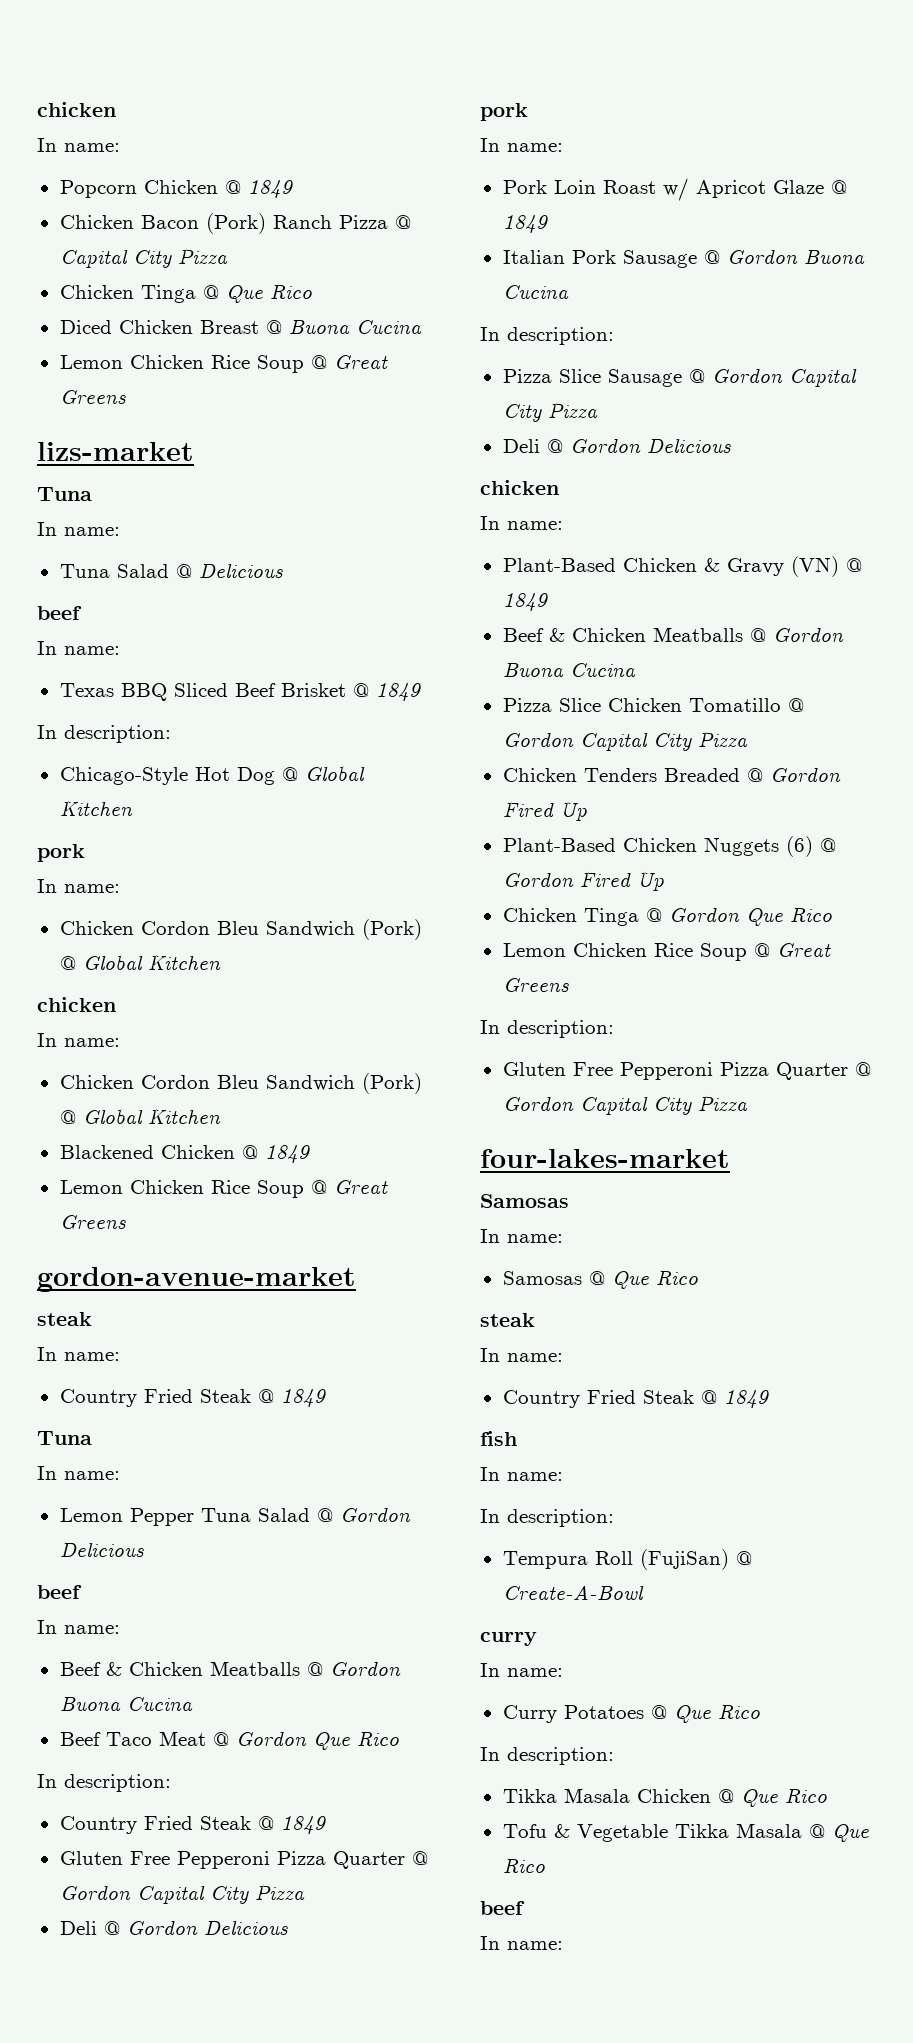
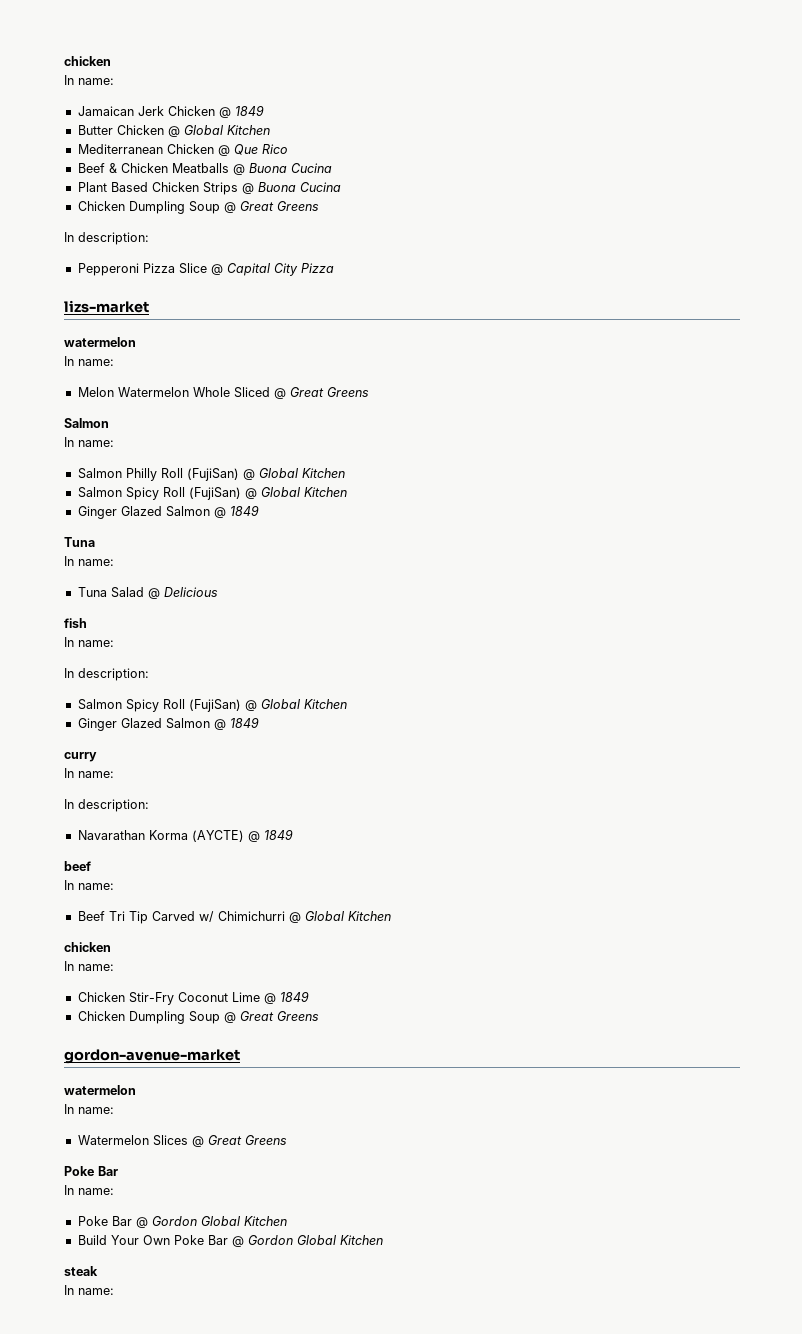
[37,102,116,117] [37,138,120,152] [59,180,293,198] [59,213,411,234] [59,248,228,268] [59,285,312,303] [59,320,422,334] [59,355,388,373] [59,390,126,404] [37,442,194,461] chicken // In name: // Popcorn Chicken @ 1849 // Chicken Bacon (Pork) Ranch Pizza @ Capital City Pizza // Chicken Tinga @ Que Rico // Diced Chicken Breast @ Buona Cucina // Lemon Chicken Rice Soup @ Great Greens // lizs-market -> [64,56,111,66] [64,75,114,85] [77,105,264,118] [77,125,270,137] [77,144,288,156] [77,163,332,175] [77,182,341,195] [77,201,319,214] [64,232,149,245] [77,263,334,276] [64,300,149,313] [64,337,136,347] [64,356,114,366] [77,387,369,399] [64,418,109,428] [64,437,114,447] [77,468,345,481] [77,487,347,500] [77,505,259,519] chicken // In name: // Jamaican Jerk Chicken @ 1849 // Butter Chicken @ Global Kitchen // Mediterranean Chicken @ Que Rico // Beef & Chicken Meatballs @ Buona Cucina // Plant Based Chicken Strips @ Buona Cucina // Chicken Dumpling Soup @ Great Greens // In description: // Pepperoni Pizza Slice @ Capital City Pizza // lizs-market // watermelon // In name: // Melon Watermelon Whole Sliced @ Great Greens // Salmon // In name: // Salmon Philly Roll (FujiSan) @ Global Kitchen // Salmon Spicy Roll (FujiSan) @ Global Kitchen // Ginger Glazed Salmon @ 1849
[37,606,82,620] [37,641,120,655] [59,683,421,701] [37,725,171,743] [59,765,365,785] [59,800,133,816] [37,844,85,862] [37,879,120,893] [59,919,422,940] beef // In name: // Texas BBQ Sliced Beef Brisket @ 1849 // In description: // Chicago-Style Hot Dog @ Global Kitchen // pork // In name: // Chicken Cordon Bleu Sandwich (Pork) -> [64,618,87,628] [64,637,114,647] [64,668,149,681] [77,699,347,712] [77,717,259,731] [64,752,97,762] [64,768,114,778] [64,799,149,812] [77,829,293,842] [64,861,91,871] [64,880,114,890] [77,911,285,924] fish // In name: // In description: // Salmon Spicy Roll (FujiSan) @ Global Kitchen // Ginger Glazed Salmon @ 1849 // curry // In name: // In description: // Navarathan Korma (AYCTE) @ 1849 // beef // In name: // Beef Tri Tip Carved w/ Chimichurri
[140,1073,422,1094] [59,1108,221,1124] [59,1145,310,1163] [59,1180,250,1194] Cordon Bleu Sandwich (Pork) @ Global Kitchen // Blackened Chicken @ 1849 // Lemon Chicken Rice -> [128,991,309,1005] [77,1011,185,1024] Stir-Fry Coconut Lime @ 1849 // Chicken Dumpling
[37,1312,92,1326] [37,1347,120,1361] [59,1389,326,1407] [37,1431,92,1445] [37,1466,120,1480] [59,1507,411,1526] [59,1542,144,1557] [37,1585,82,1599] [37,1620,120,1634] [59,1661,401,1676] [59,1697,193,1711] [59,1731,399,1750] [37,1774,171,1792] [59,1816,326,1834] [59,1851,428,1869] [59,1884,305,1904] [59,1920,288,1935] [480,103,528,121] [480,138,563,152] [502,178,847,201] [502,215,548,233] [502,249,865,268] [502,285,569,299] [480,327,614,345] [502,368,857,387] [502,402,598,422] [502,438,731,453] [480,480,559,495] [480,516,563,530] [502,556,862,577] [502,593,548,611] [502,627,844,642] [502,663,636,677] [502,698,804,712] [502,731,748,751] [502,767,841,782] [502,801,587,821] [502,836,836,857] [502,871,664,891] [502,907,832,926] [502,943,831,961] [502,978,569,992] [480,1020,614,1038] [502,1062,871,1080] [502,1095,748,1115] [480,1149,730,1168] [480,1194,569,1208] [480,1229,563,1243] [502,1271,698,1289] [480,1313,535,1327] [480,1348,563,1362] [502,1390,769,1408] [480,1431,517,1446] [480,1467,563,1481] [480,1509,614,1527] [502,1549,752,1570] [502,1585,644,1600] [480,1632,537,1646] [480,1663,563,1677] [502,1705,760,1723] [480,1747,614,1765] [502,1788,827,1807] [502,1823,869,1842] [502,1859,545,1873] [480,1901,525,1915] steak // In name: // Country Fried Steak @ 1849 // Tuna // In name: // Lemon Pepper Tuna Salad @ Gordon Delicious // beef // In name: // Beef & Chicken Meatballs @ Gordon Buona Cucina // Beef Taco Meat @ Gordon Que Rico // In description: // Country Fried Steak @ 1849 // Gluten Free Pepperoni Pizza Quarter @ Gordon Capital City Pizza // Deli @ Gordon Delicious // pork // In name: // Pork Loin Roast w/ Apricot Glaze @ 1849 // Italian Pork Sausage @ Gordon Buona Cucina // In description: // Pizza Slice Sausage @ Gordon Capital City Pizza // Deli @ Gordon Delicious // chicken // In name: // Plant-Based Chicken & Gravy (VN) @ 1849 // Beef & Chicken Meatballs @ Gordon Buona Cucina // Pizza Slice Chicken Tomatillo @ Gordon Capital City Pizza // Chicken Tenders Breaded @ Gordon Fired Up // Plant-Based Chicken Nuggets (6) @ Gordon Fired Up // Chicken Tinga @ Gordon Que Rico // Lemon Chicken Rice Soup @ Great Greens // In description: // Gluten Free Pepperoni Pizza Quarter @ Gordon Capital City Pizza // four-lakes-market // Samosas // In name: // Samosas @ Que Rico // steak // In name: // Country Fried Steak @ 1849 // fish // In name: // In description: // Tempura Roll (FujiSan) @ Create-A-Bowl // curry // In name: // Curry Potatoes @ Que Rico // In description: // Tikka Masala Chicken @ Que Rico // Tofu & Vegetable Tikka Masala @ Que Rico // beef -> [64,1085,136,1095] [64,1104,114,1114] [77,1135,287,1147] [64,1166,118,1176] [64,1185,114,1195] [77,1216,287,1228] [77,1235,383,1247] [64,1266,98,1276] watermelon // In name: // Watermelon Slices @ Great Greens // Poke Bar // In name: // Poke Bar @ Gordon Global Kitchen // Build Your Own Poke Bar @ Gordon Global Kitchen // steak

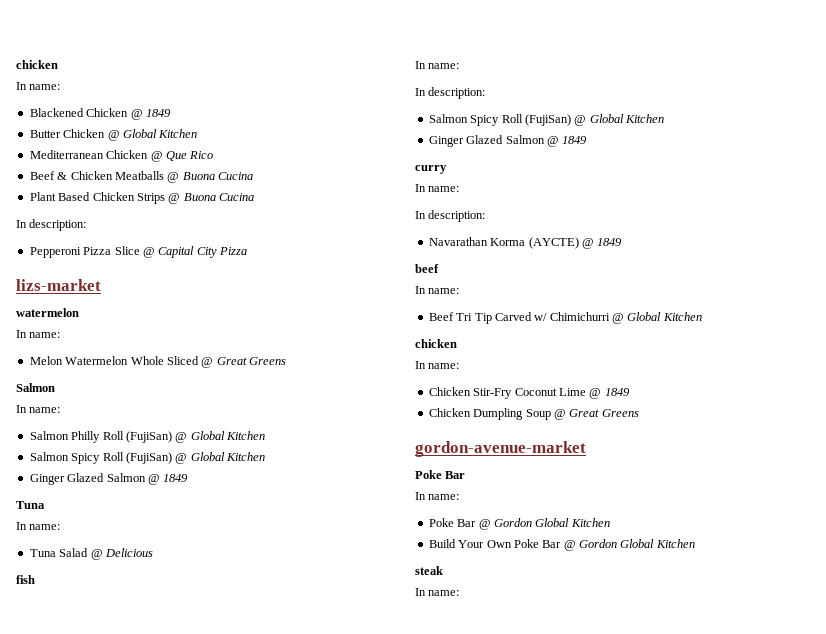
[64,56,111,66] [64,75,114,85] [77,106,164,116] chicken // In name: // Jamaican Jerk -> [16,60,58,69] [16,82,61,90] [29,108,84,117] chicken // In name: // Blackened
[77,201,319,214] // Chicken Dumpling Soup @ Great Greens -> (254, 197) none
[64,1085,136,1095] [64,1104,114,1114] [77,1135,287,1147] // watermelon // In name: // Watermelon Slices @ Great Greens -> (586, 449) none

